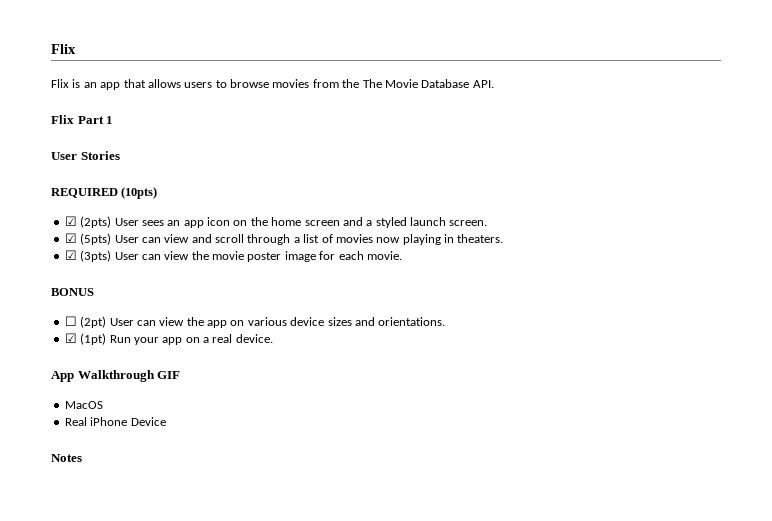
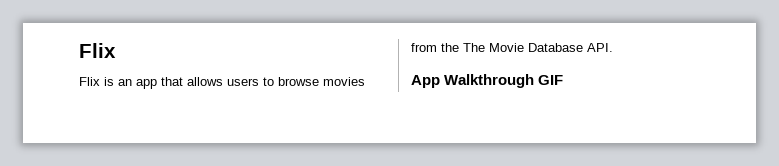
[51,115,114,124] [51,151,120,160] [51,187,158,199] [64,216,488,228] [64,233,504,245] [64,250,402,262] [51,288,94,296] [64,316,446,328] [64,333,273,345] [51,370,181,382] [64,401,103,409] [64,417,166,426] [51,454,82,462] Flix Part 1 // User Stories // REQUIRED (10pts) // ☑ (2pts) User sees an app icon on the home screen and a styled launch screen. // ☑ (5pts) User can view and scroll through a list of movies now playing in theaters. // ☑ (3pts) User can view the movie poster image for each movie. // BONUS // ☐ (2pt) User can view the app on various device sizes and orientations. // ☑ (1pt) Run your app on a real device. // App Walkthrough GIF // MacOS // Real iPhone Device // Notes -> [411,74,564,88] App Walkthrough GIF

